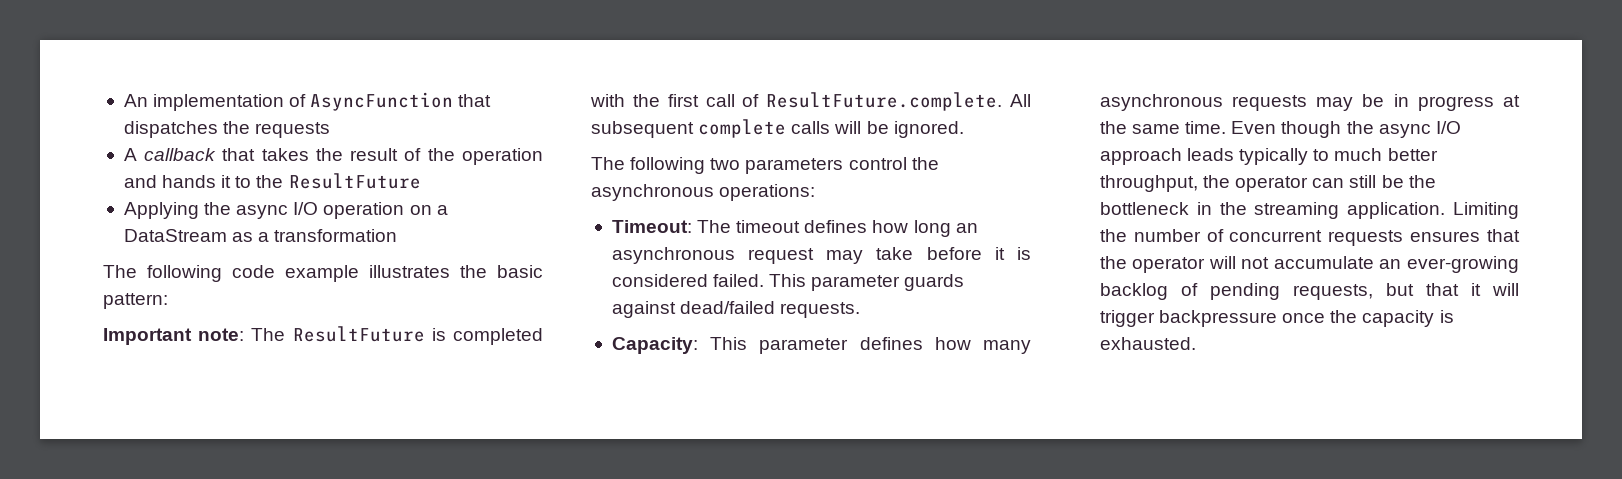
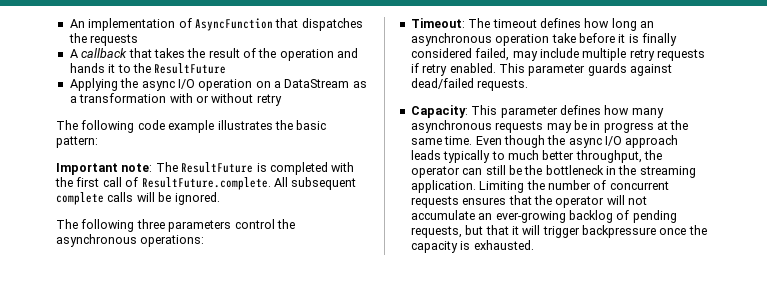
(398, 235) none -> [169,93,282,106] with or without retry
[710,158,741,170] two -> [136,219,165,229] three
[748,248,864,264] request may -> [495,34,550,46] operation
[611,274,765,287] considered failed. -> [642,33,677,46] [410,48,705,61] [410,63,496,76] finally considered failed, may include multiple retry requests if retry enabled.

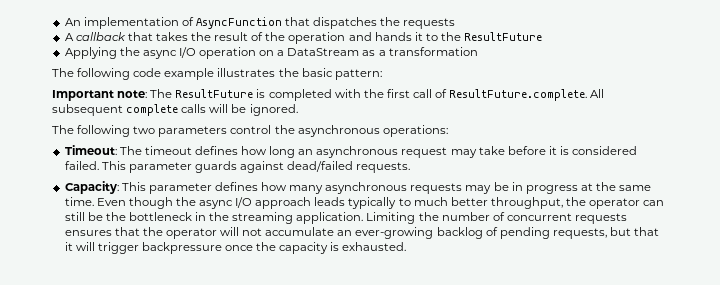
[169,93,282,106] with or without retry -> (478, 51) none
[136,219,165,229] three -> [133,126,156,134] two
[495,34,550,46] operation -> [401,147,477,158] request may
[642,33,677,46] [410,48,705,61] [410,63,496,76] finally considered failed, may include multiple retry requests if retry enabled. -> [572,146,638,155] [64,161,99,170] considered failed.

